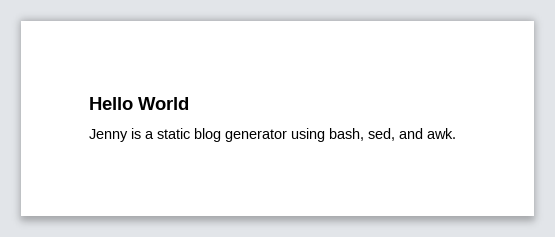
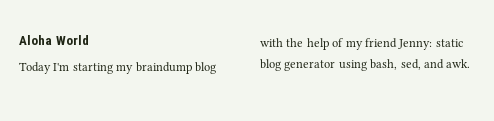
[89,97,133,110] Hello -> [19,35,52,45] Aloha
[89,128,154,142] Jenny is a -> [19,62,216,74] [260,38,433,50] Today I'm starting my braindump blog with the help of my friend Jenny:

